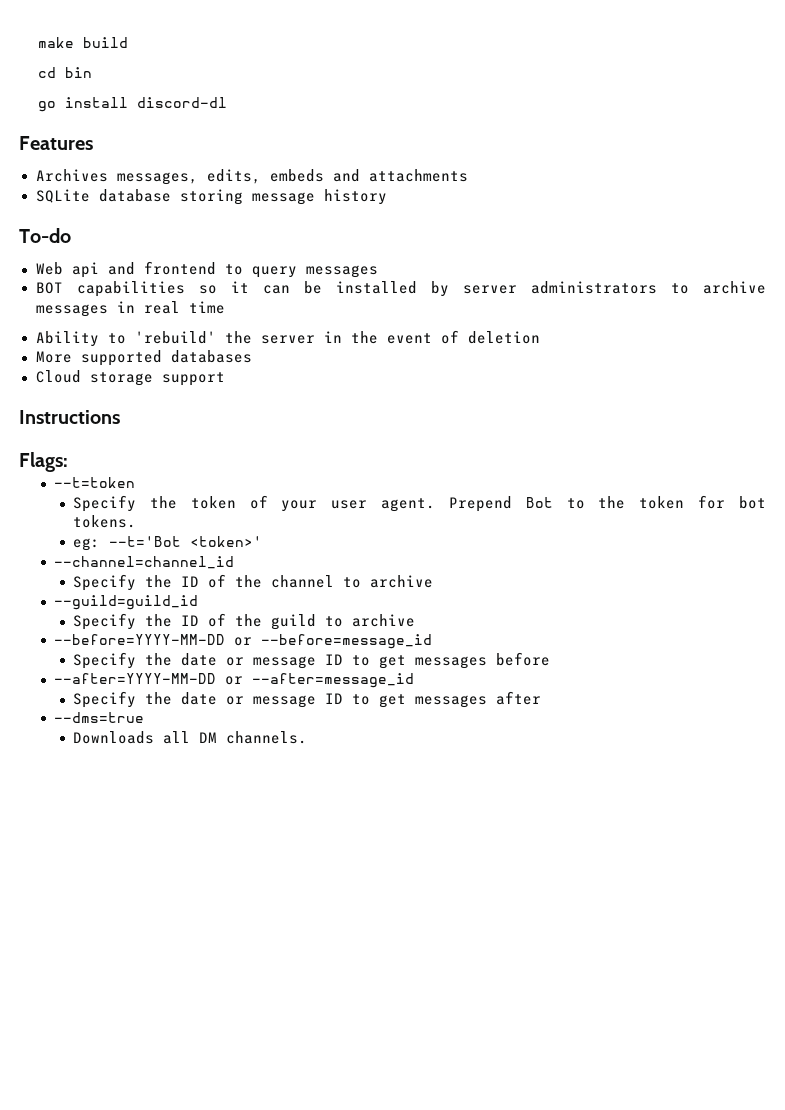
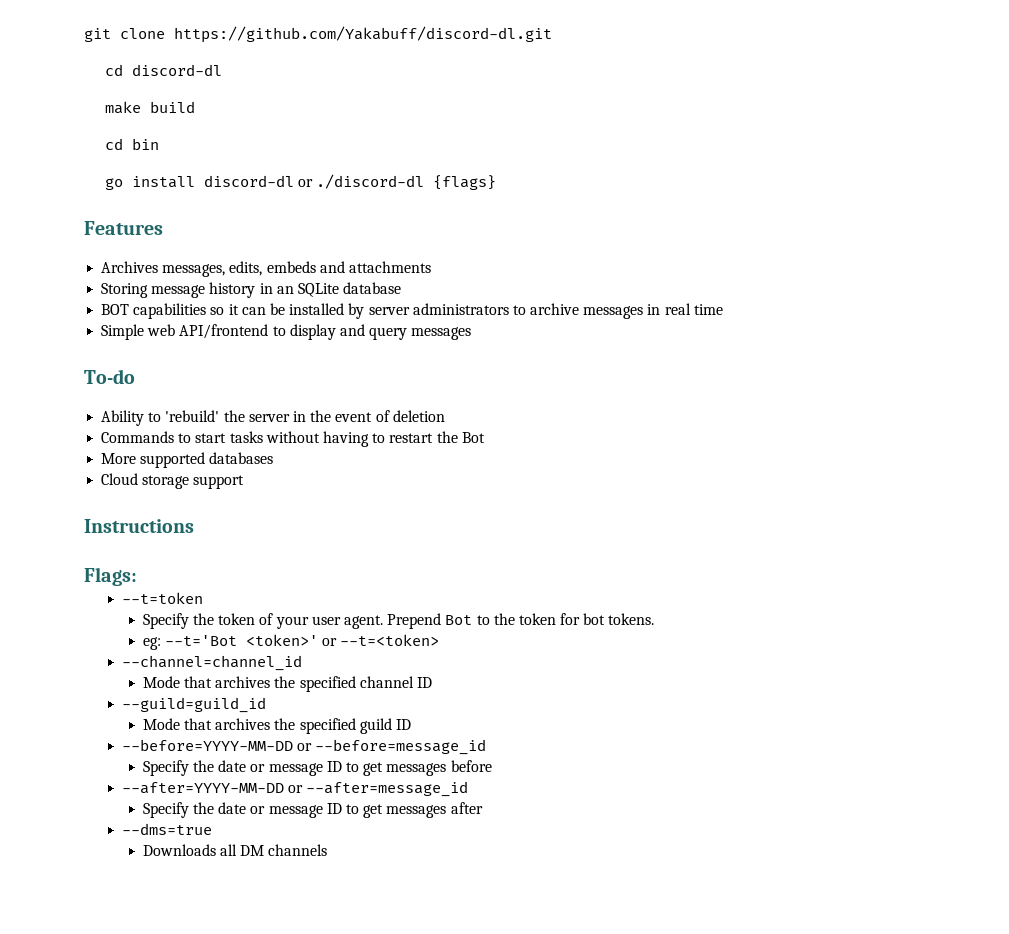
(37, 42) none -> [84,26,552,43] [104,64,222,76] git clone https://github.com/Yakabuff/discord-dl.git // cd discord-dl //
(227, 102) none -> [298,174,497,190] or ./discord-dl {flags}
[35,189,387,205] [19,228,71,243] [35,261,378,278] SQLite database storing message history // To-do // Web api and frontend to query messages -> [101,282,402,298] Storing message history in an SQLite database
(225, 307) none -> [101,324,472,340] [84,369,135,384] // Simple web API/frontend to display and query messages // To-do
(540, 337) none -> [101,431,485,447] // Commands to start tasks without having to restart the Bot
(263, 541) none -> [322,634,440,646] or --t=<token>
[73,574,434,591] [54,595,199,610] [73,613,416,630] Specify the ID of the channel to archive // --guild=guild_id // Specify the ID of the guild to archive -> [142,676,432,692] [121,697,266,713] [142,718,411,734] Mode that archives the specified channel ID // --guild=guild_id // Mode that archives the specified guild ID
[226,731,308,744] channels. -> [268,844,328,856] channels

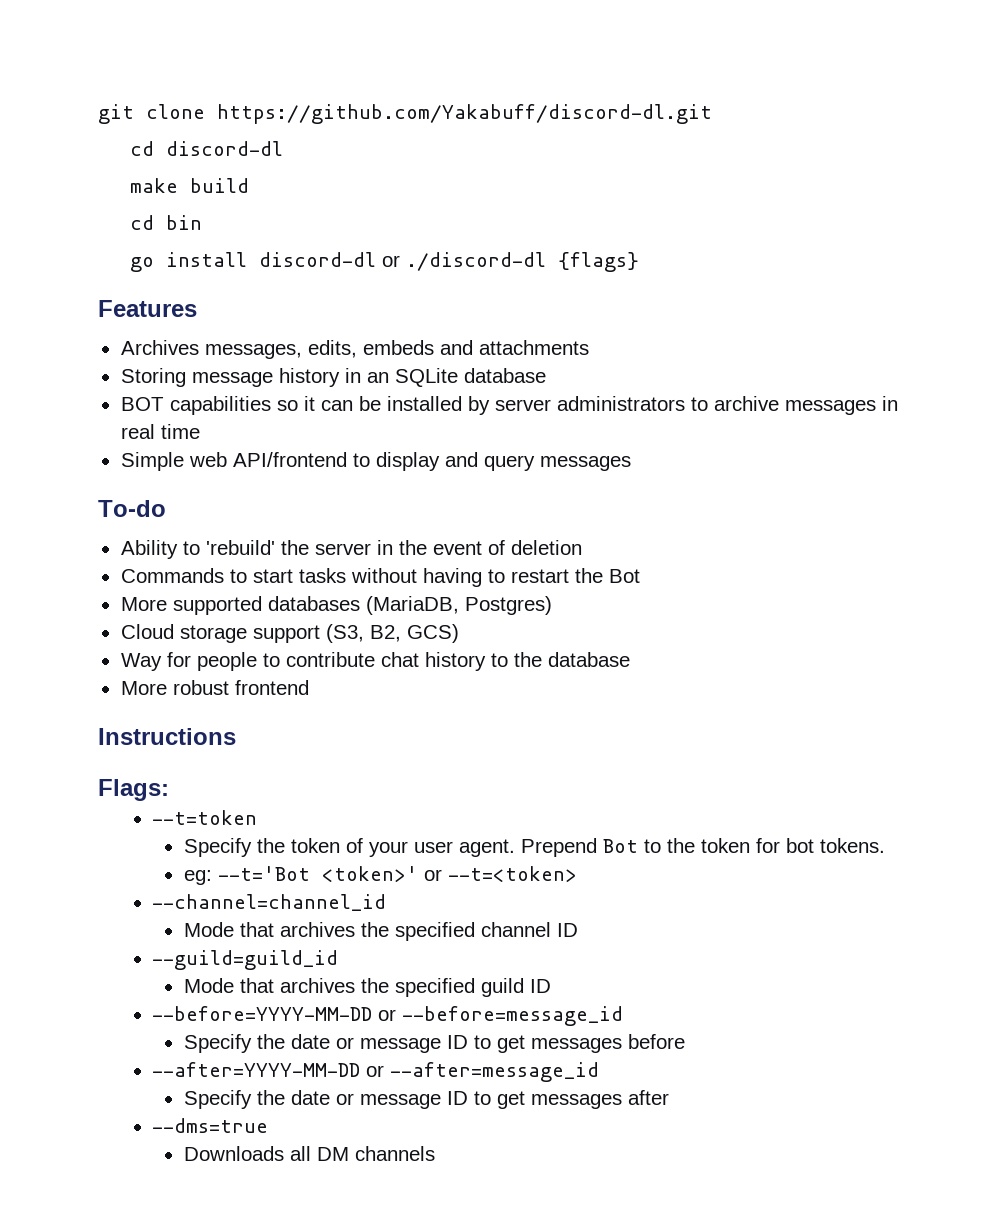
(274, 458) none -> [365,596,552,615] (MariaDB, Postgres)
(245, 482) none -> [325,624,459,643] [120,652,630,671] [120,680,309,695] (S3, B2, GCS) // Way for people to contribute chat history to the database // More robust frontend

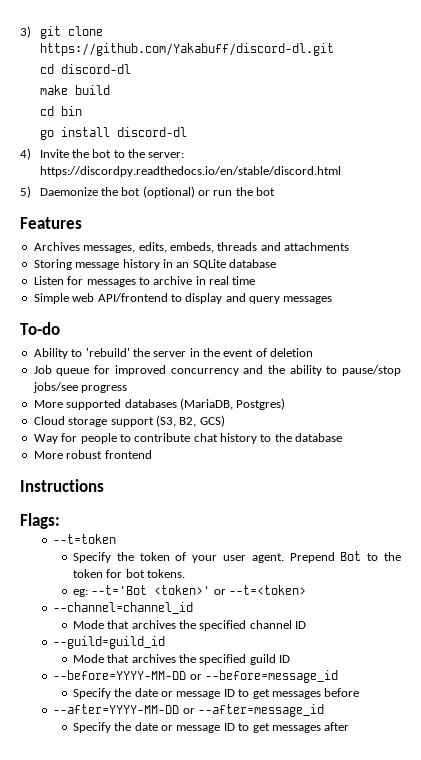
(98, 114) none -> [20,26,31,38] 3)
[381,252,639,272] or ./discord-dl {flags} -> [20,148,185,160] [39,166,341,177] [20,186,276,198] // 4) Invite the bot to the server: https://discordpy.readthedocs.io/en/stable/discord.html // 5) Daemonize the bot (optional) or run the bot
[362,340,434,355] embeds -> [169,242,258,253] embeds, threads
[120,396,685,415] BOT capabilities so it can be installed by server administrators -> [33,276,136,287] Listen for messages
[784,400,876,415] messages -> (193, 280) none
[120,568,640,587] Commands to start tasks without having to restart the Bot -> [33,365,402,376] [32,382,128,393] Job queue for improved concurrency and the ability to pause/stop jobs/see progress
[152,1118,269,1133] [183,1146,435,1161] // --dms=true // Downloads all DM channels -> (350, 726) none

